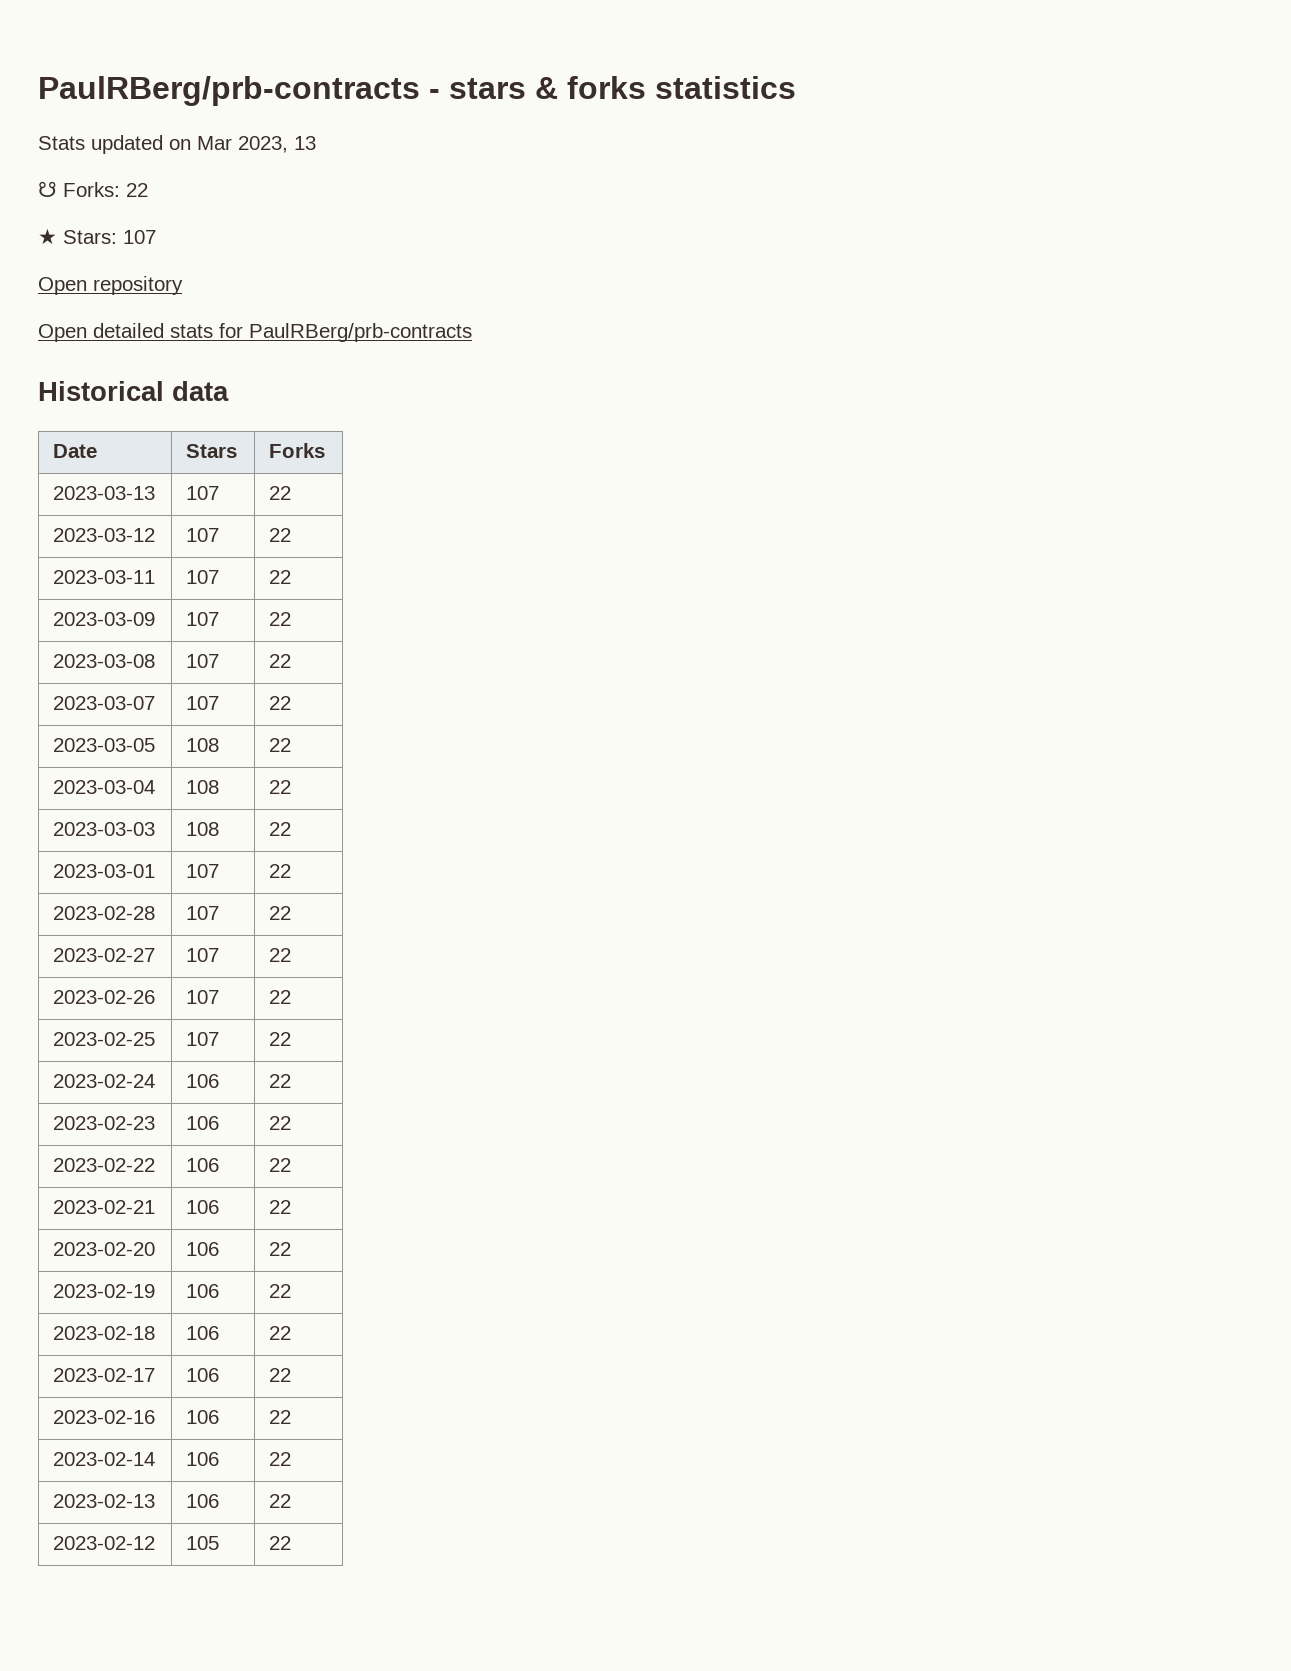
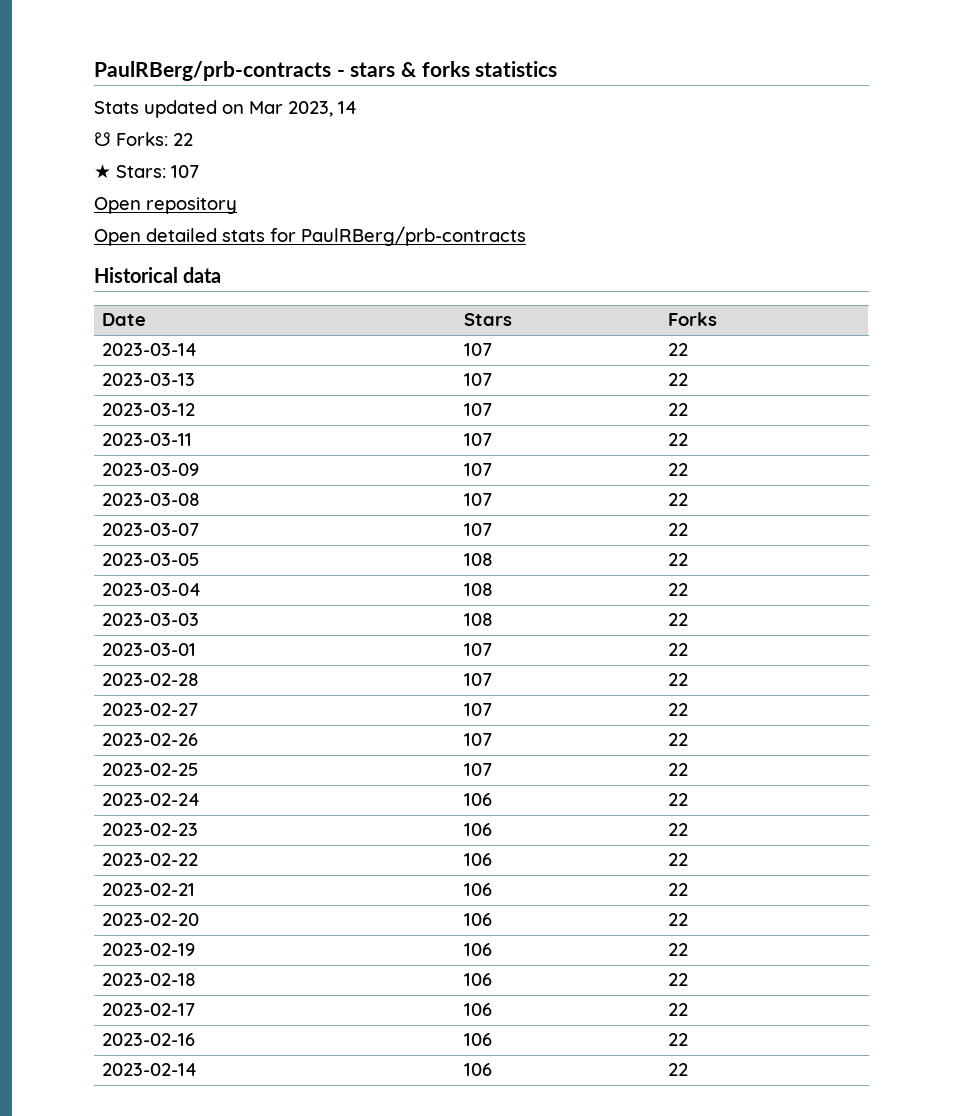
[294,136,316,150] 13 -> [338,101,357,114] 14
(326, 450) none -> [102,343,198,356] [464,343,493,356] [668,343,689,356] // 2023-03-14 | 107 | 22
[53,1494,156,1508] [186,1494,220,1508] [269,1494,292,1508] [53,1536,156,1550] [186,1536,220,1550] [269,1536,292,1550] // 2023-02-13 | 106 | 22 // 2023-02-12 | 105 | 22 -> (689, 1069) none

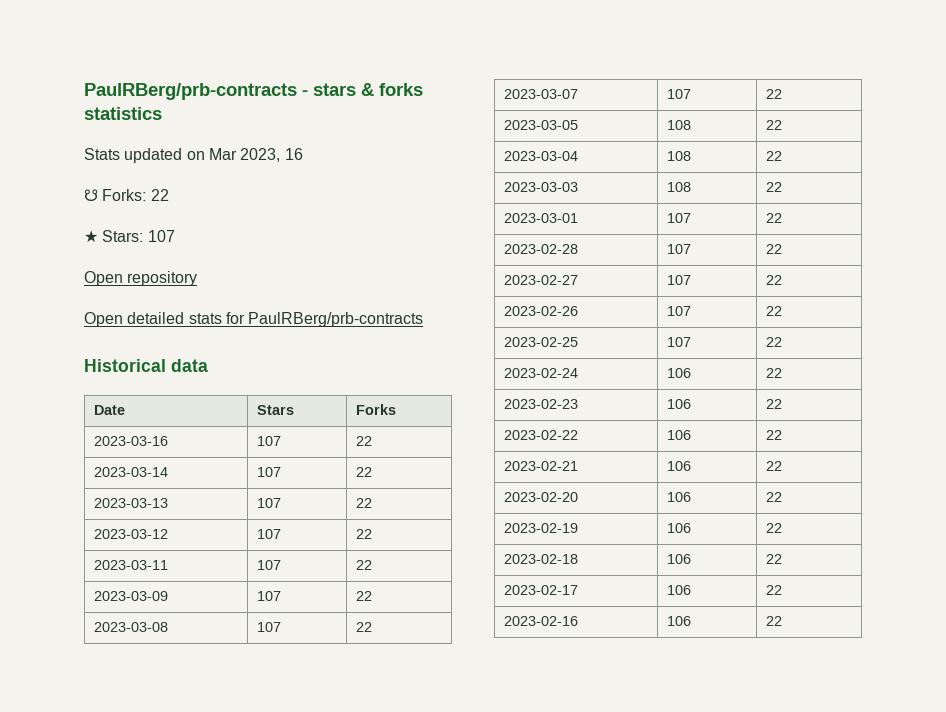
[338,101,357,114] 14 -> [284,148,303,160] 16
(718, 319) none -> [93,436,168,446] [256,436,281,446] [355,436,372,446] // 2023-03-16 | 107 | 22
[102,1063,198,1076] [464,1063,493,1076] [668,1063,689,1076] // 2023-02-14 | 106 | 22 -> (782, 621) none

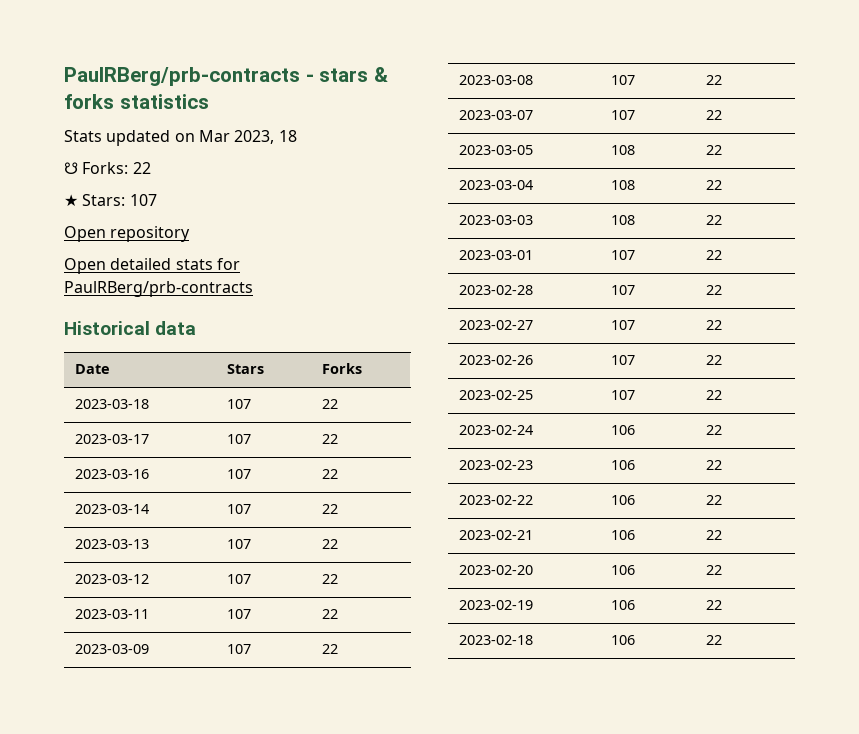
[284,148,303,160] 16 -> [278,130,297,142] 18
(396, 409) none -> [74,399,149,409] [226,399,251,409] [321,399,338,409] [74,434,149,444] [226,434,251,444] [321,434,338,444] // 2023-03-18 | 107 | 22 // 2023-03-17 | 107 | 22
[503,585,578,595] [666,585,691,595] [765,585,782,595] [503,616,578,626] [666,616,691,626] [765,616,782,626] // 2023-02-17 | 106 | 22 // 2023-02-16 | 106 | 22 -> (722, 640) none

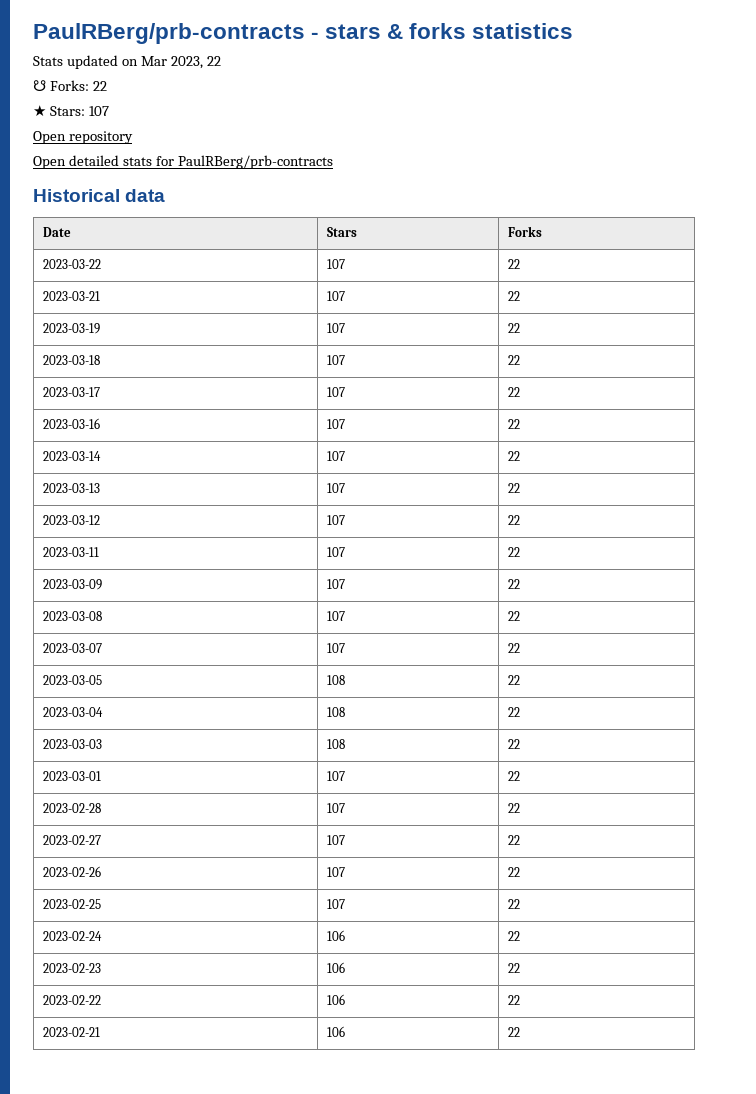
[278,130,297,142] 18 -> [206,56,221,66] 22
(362, 368) none -> [42,259,101,269] [326,259,345,269] [507,259,520,269] [42,291,100,301] [326,291,345,301] [507,291,520,301] [42,323,100,334] [326,323,345,333] [507,323,520,333] // 2023-03-22 | 107 | 22 // 2023-03-21 | 107 | 22 // 2023-03-19 | 107 | 22
[458,565,533,575] [610,565,635,575] [705,565,722,575] [458,600,533,610] [610,600,635,610] [705,600,722,610] [458,635,533,645] [610,635,635,645] [705,635,722,645] // 2023-02-20 | 106 | 22 // 2023-02-19 | 106 | 22 // 2023-02-18 | 106 | 22 -> (520, 1032) none

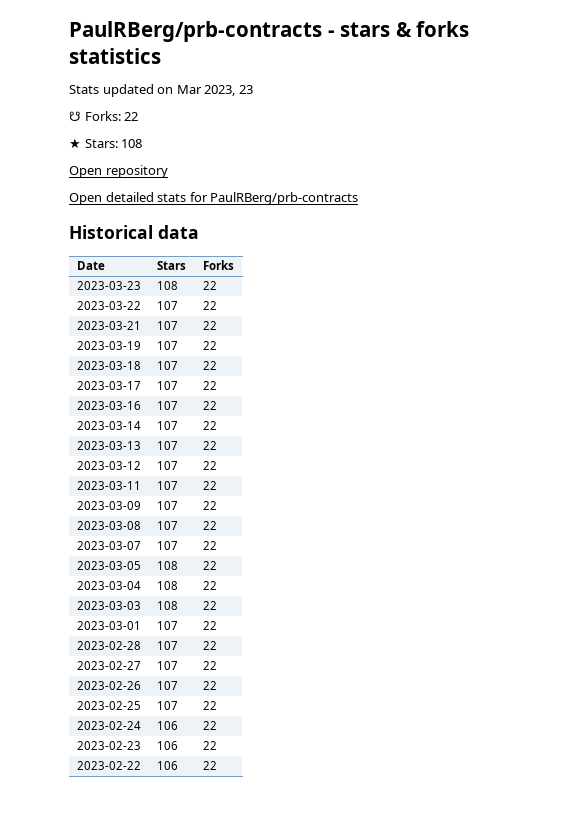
[206,56,221,66] 22 -> [238,85,253,94] 23
[88,106,109,116] 107 -> [121,139,143,148] 108
(542, 231) none -> [76,281,141,290] [156,281,178,290] [202,281,217,290] // 2023-03-23 | 108 | 22
[42,1027,100,1037] [326,1026,345,1037] [507,1027,520,1037] // 2023-02-21 | 106 | 22 -> (217, 765) none

